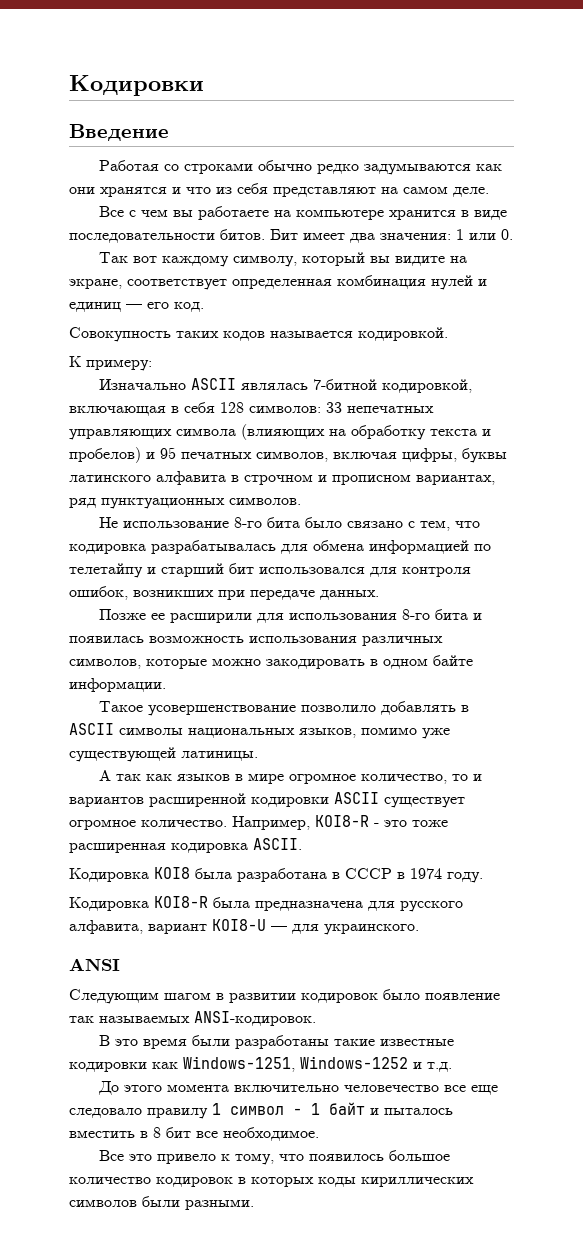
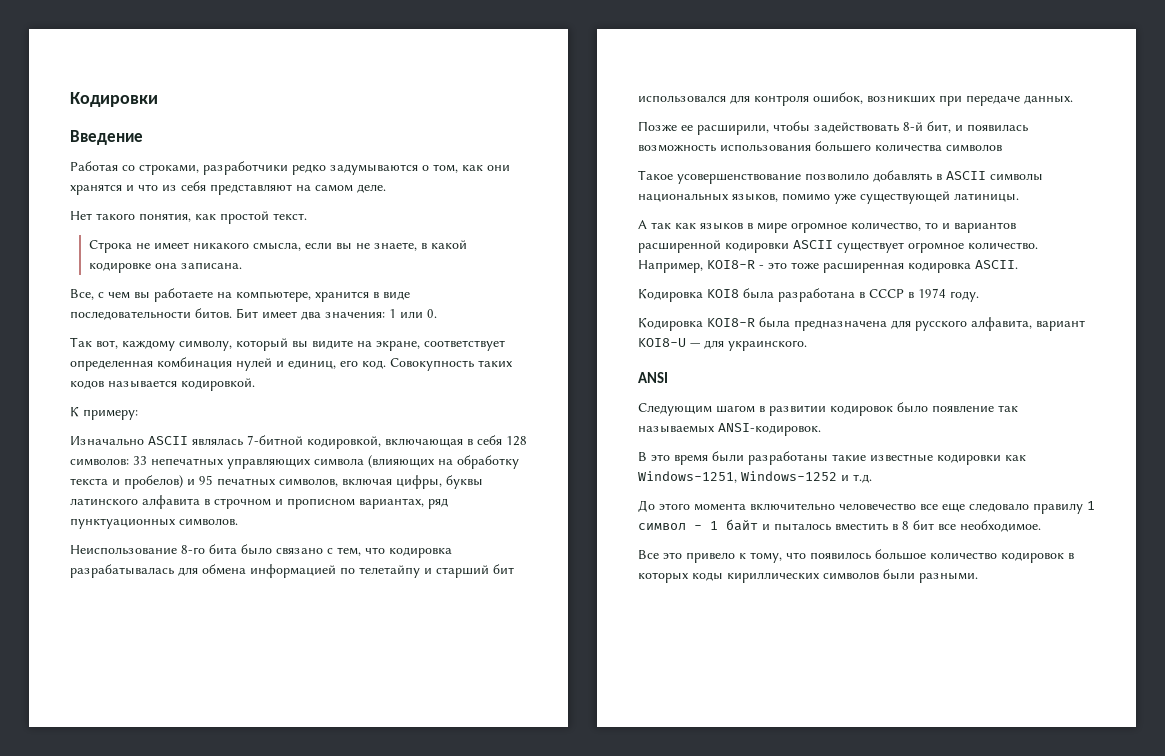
[183,160,471,175] строками обычно редко задумываются -> [139,161,458,175] строками, разработчики редко задумываются о том,
[98,206,124,217] Все -> [70,211,307,224] [88,240,467,253] [88,262,242,273] [70,289,94,300] Нет такого понятия, как простой текст. // Строка не имеет никакого смысла, если вы не знаете, в какой кодировке она записана. // Все,
[295,209,384,220] компьютере -> [236,291,311,302] компьютере,
[132,256,157,263] вот -> [96,340,118,349] вот,
[69,302,142,312] единиц — -> [288,360,336,369] единиц,
(204, 307) // -> (386, 364) none
[98,517,229,528] Не использование -> [70,545,177,555] Неиспользование
[169,609,482,623] [69,635,443,646] [69,655,473,669] [69,678,166,692] расширили для использования 8-го бита и появилась возможность использования различных символов, которые можно закодировать в одном байте информации. -> [697,121,1028,135] [638,141,1002,152] расширили, чтобы задействовать 8-й бит, и появилась возможность использования большего количества символов

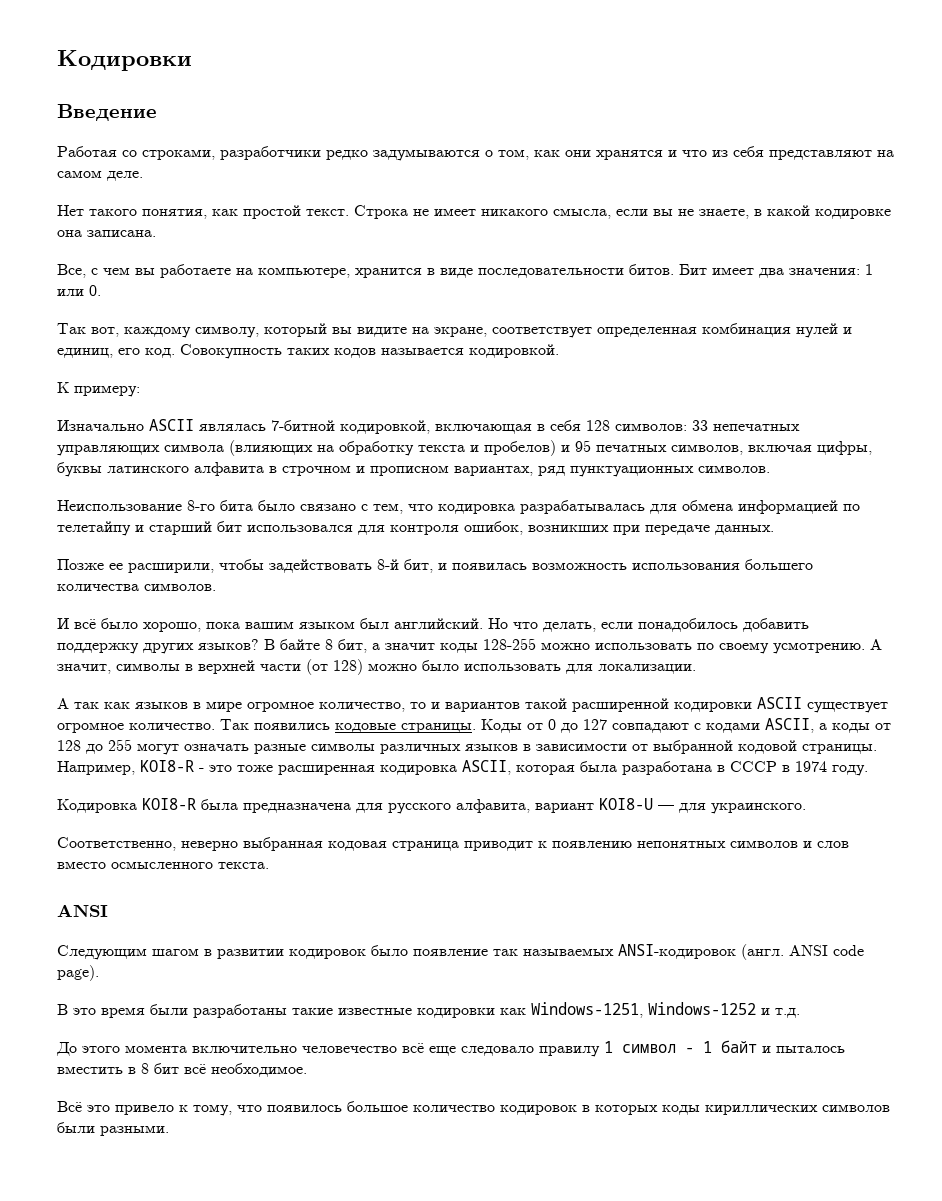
(307, 216) // -> (349, 212) none
[946,144,1002,152] [638,170,1043,184] [638,191,1019,204] символов // Такое усовершенствование позволило добавлять в ASCII символы национальных языков, помимо уже существующей латиницы. -> [144,583,216,591] [57,618,809,632] [57,638,882,654] [57,659,696,675] символов. // И всё было хорошо, пока вашим языком был английский. Но что делать, если понадобилось добавить поддержку других языков? В байте 8 бит, а значит коды 128-255 можно использовать по своему усмотрению. А значит, символы в верхней части (от 128) можно было использовать для локализации.
(1016, 227) none -> [525,698,567,709] такой
(1038, 246) none -> [220,718,891,733] [57,739,877,755] Так появились кодовые страницы. Коды от 0 до 127 совпадают с кодами ASCII, а коды от 128 до 255 могут означать разные символы различных языков в зависимости от выбранной кодовой страницы.
[975,260,1018,269] [638,289,739,302] ASCII. // Кодировка KOI8 -> [462,760,575,775] ASCII, которая
(807, 345) none -> [57,837,849,851] [57,861,269,869] // Соответственно, неверно выбранная кодовая страница приводит к появлению непонятных символов и слов вместо осмысленного текста.
[718,423,821,436] ANSI-кодировок. -> [618,944,864,960] [57,965,99,981] ANSI-кодировок (англ. ANSI code page).
[920,504,938,511] все -> [402,1043,424,1053] всё
[938,524,956,531] все -> [184,1064,206,1074] всё
[638,550,659,559] Все -> [57,1101,82,1112] Всё

